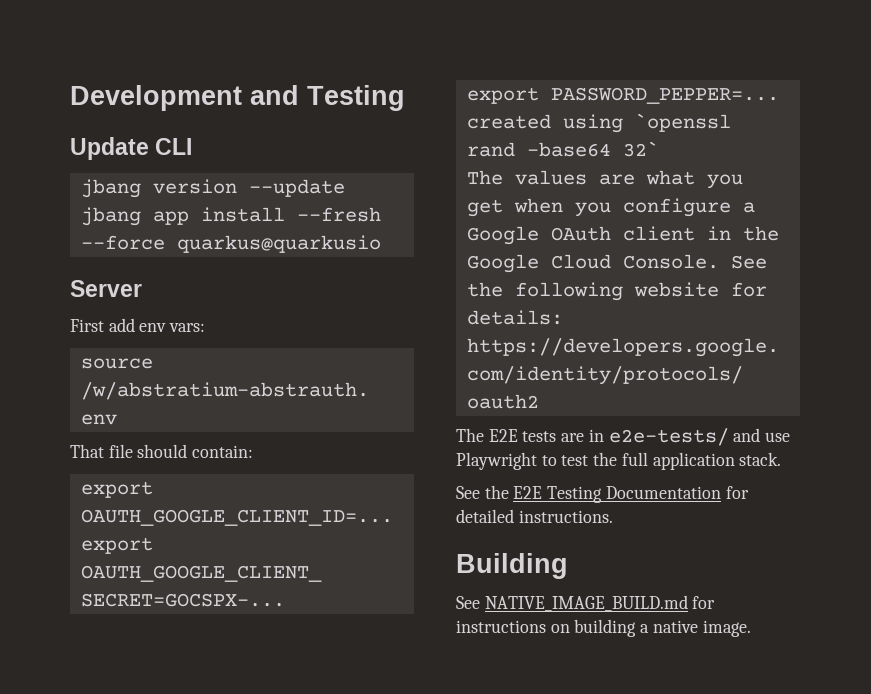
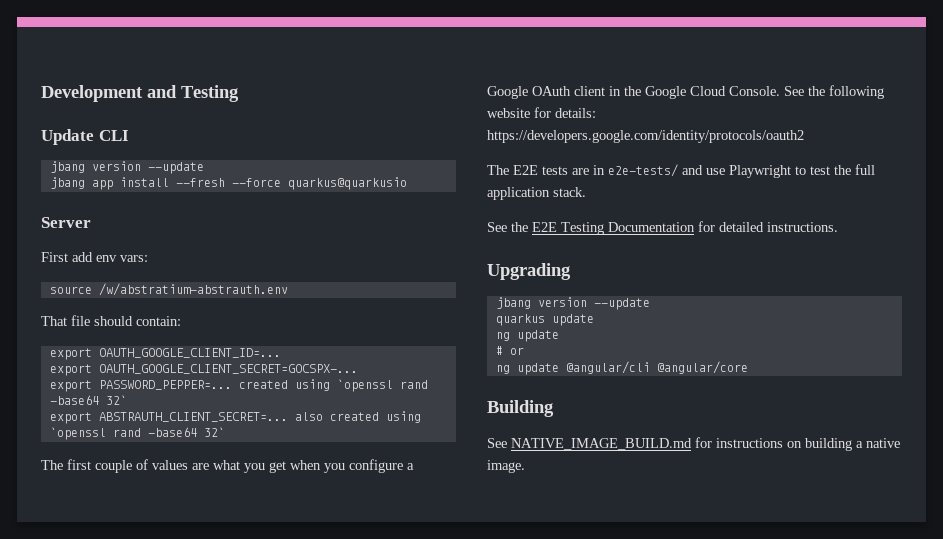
[466,170,503,185] The -> [49,411,421,424] [49,427,225,440] [41,459,148,473] export ABSTRAUTH_CLIENT_SECRET=... also created using `openssl rand -base64 32` // The first couple of
(613, 516) none -> [487,263,571,280] [495,297,650,310] [495,314,594,326] [495,330,559,342] [495,346,524,355] [495,361,748,375] // Upgrading // jbang version --update // quarkus update // ng update // # or // ng update @angular/cli @angular/core

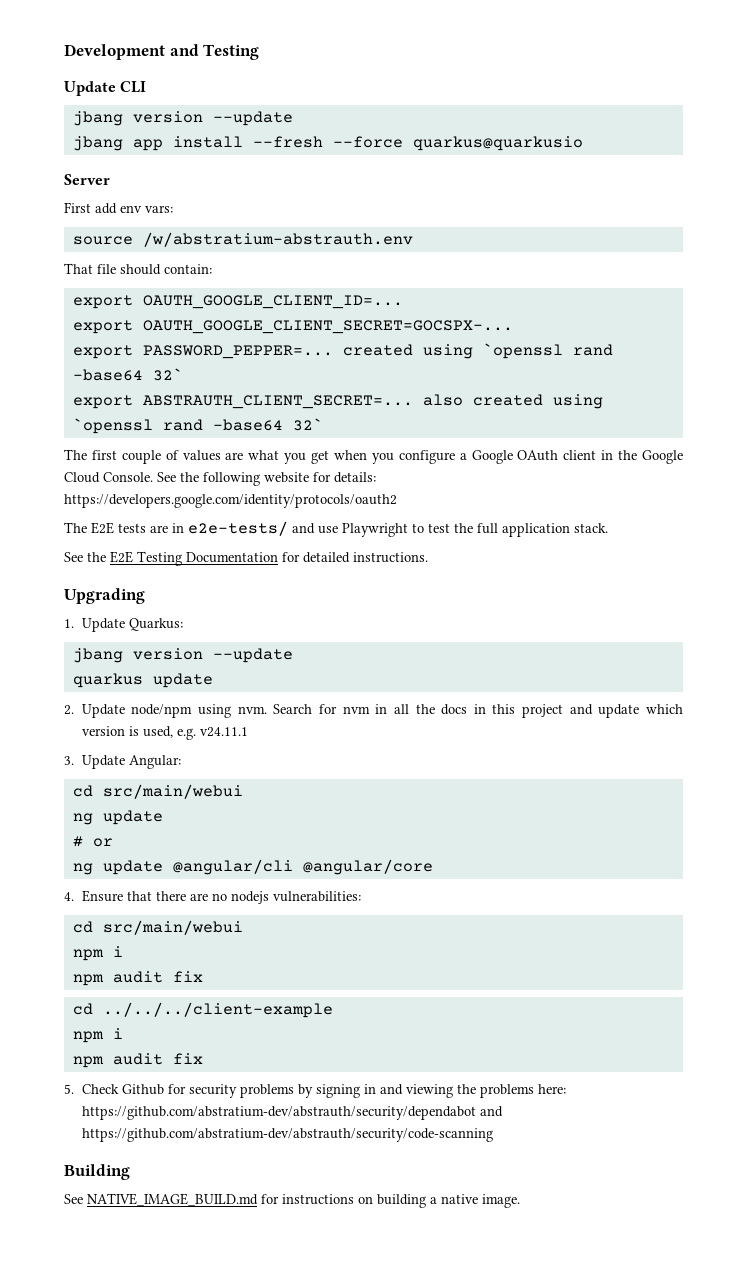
(571, 271) none -> [64,618,183,632] // 1. Update Quarkus:
(594, 320) none -> [64,704,683,718] [81,726,248,740] [64,755,181,769] [72,784,243,799] // 2. Update node/npm using nvm. Search for nvm in all the docs in this project and update which version is used, e.g. v24.11.1 // 3. Update Angular: // cd src/main/webui
(748, 367) none -> [64,890,361,904] [72,920,243,935] [72,946,123,961] [72,971,203,986] [72,1002,333,1018] [72,1028,123,1043] [72,1053,203,1068] [64,1084,566,1098] [81,1106,503,1120] [81,1128,493,1142] // 4. Ensure that there are no nodejs vulnerabilities: // cd src/main/webui // npm i // npm audit fix // cd ../../../client-example // npm i // npm audit fix // 5. Check Github for security problems by signing in and viewing the problems here: https://github.com/abstratium-dev/abstrauth/security/dependabot and https://github.com/abstratium-dev/abstrauth/security/code-scanning

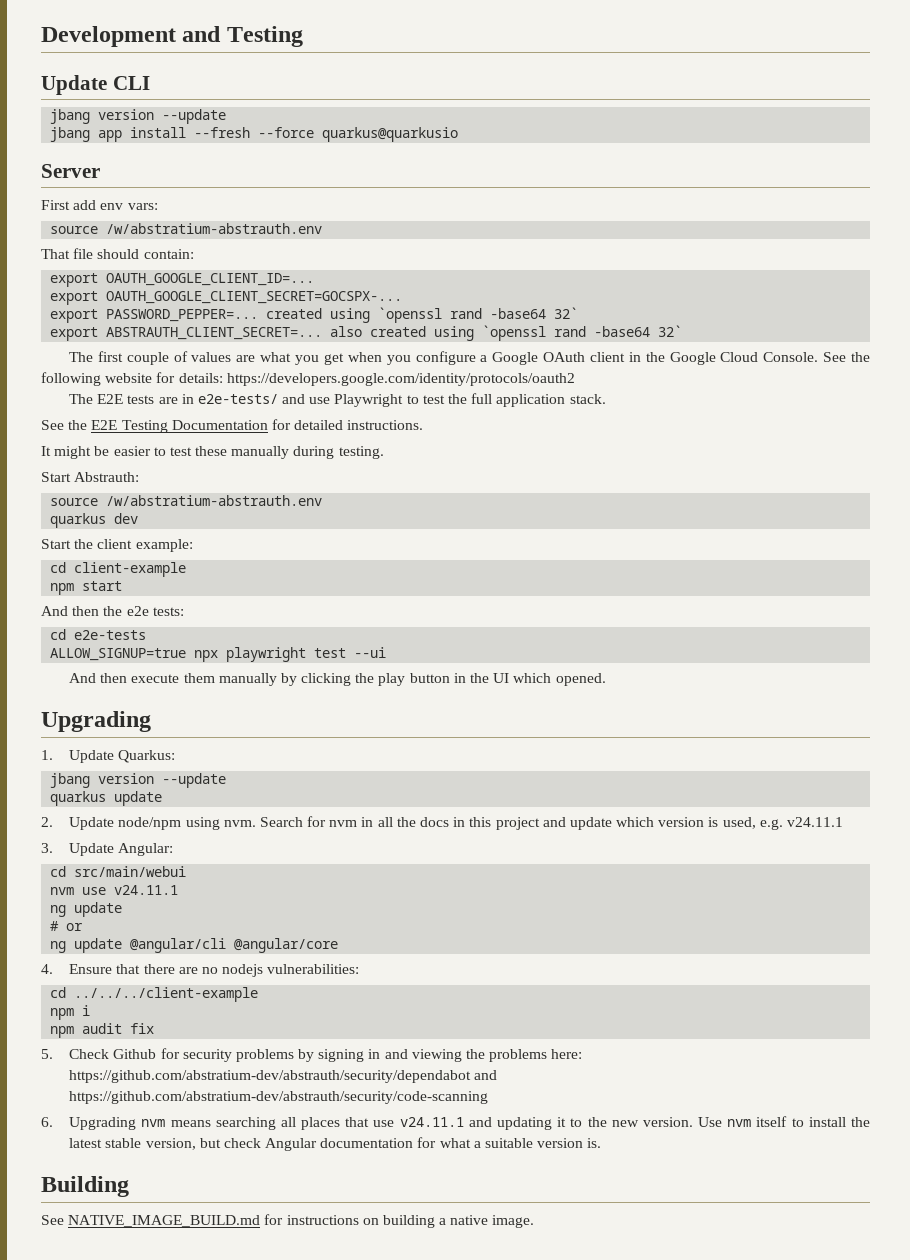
(428, 557) none -> [41,446,384,459] [41,472,140,482] [50,495,323,506] [50,513,139,528] [41,539,193,552] [50,562,187,577] [50,581,123,595] [41,606,184,616] [50,629,147,640] [50,647,387,662] [68,673,606,686] // It might be easier to test these manually during testing. // Start Abstrauth: // source /w/abstratium-abstrauth.env // quarkus dev // Start the client example: // cd client-example // npm start // And then the e2e tests: // cd e2e-tests // ALLOW_SIGNUP=true npx playwright test --ui // And then execute them manually by clicking the play button in the UI which opened.
(243, 791) none -> [50,885,179,895] // nvm use v24.11.1
[72,920,243,935] [72,946,123,961] [72,971,203,986] // cd src/main/webui // npm i // npm audit fix -> (360, 969) none
(493, 1135) none -> [41,1116,871,1130] [69,1137,602,1151] // 6. Upgrading nvm means searching all places that use v24.11.1 and updating it to the new version. Use nvm itself to install the latest stable version, but check Angular documentation for what a suitable version is.

